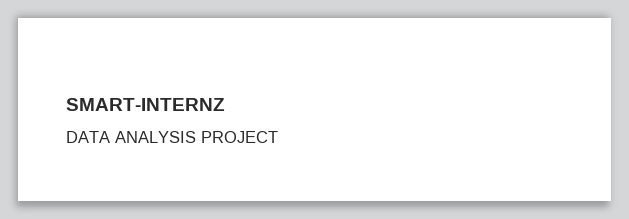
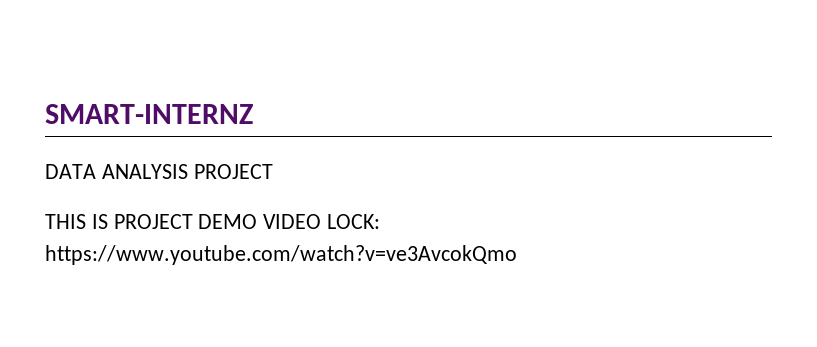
(278, 137) none -> [45,214,381,229] [45,245,517,265] // THIS IS PROJECT DEMO VIDEO LOCK: https://www.youtube.com/watch?v=ve3AvcokQmo

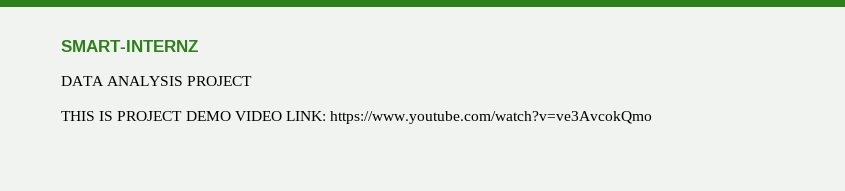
[327,214,381,229] LOCK: -> [285,111,326,121] LINK:

